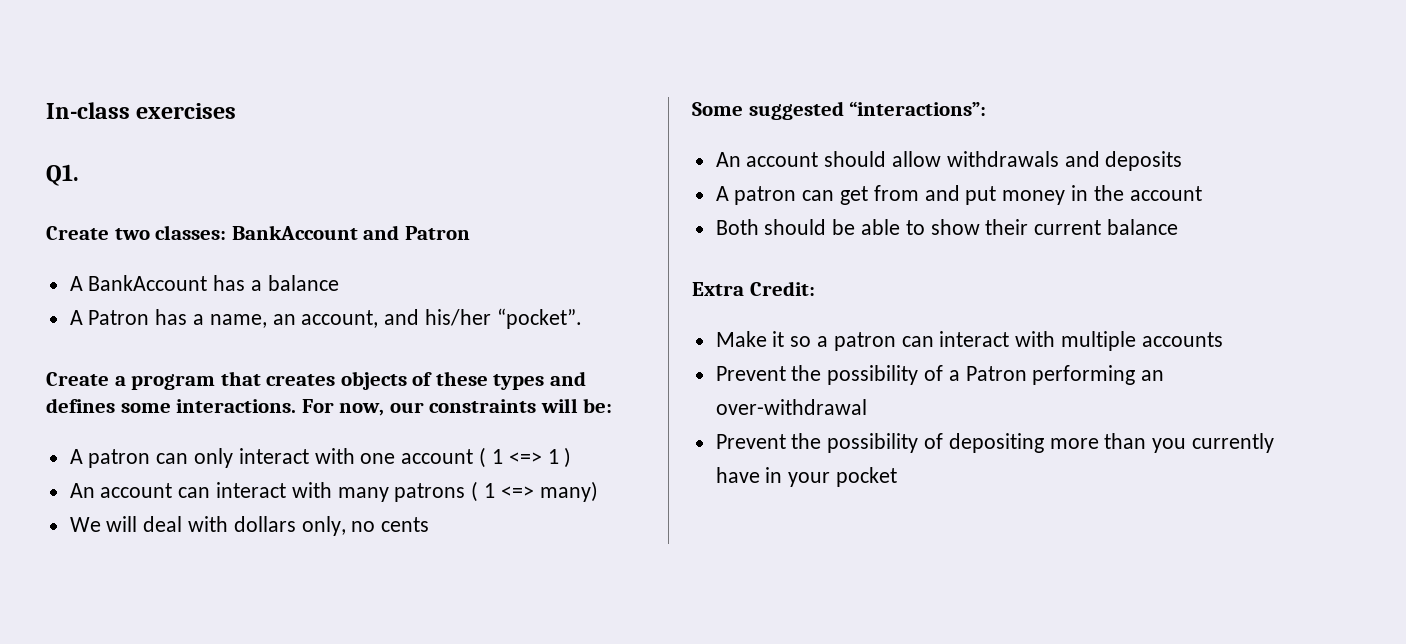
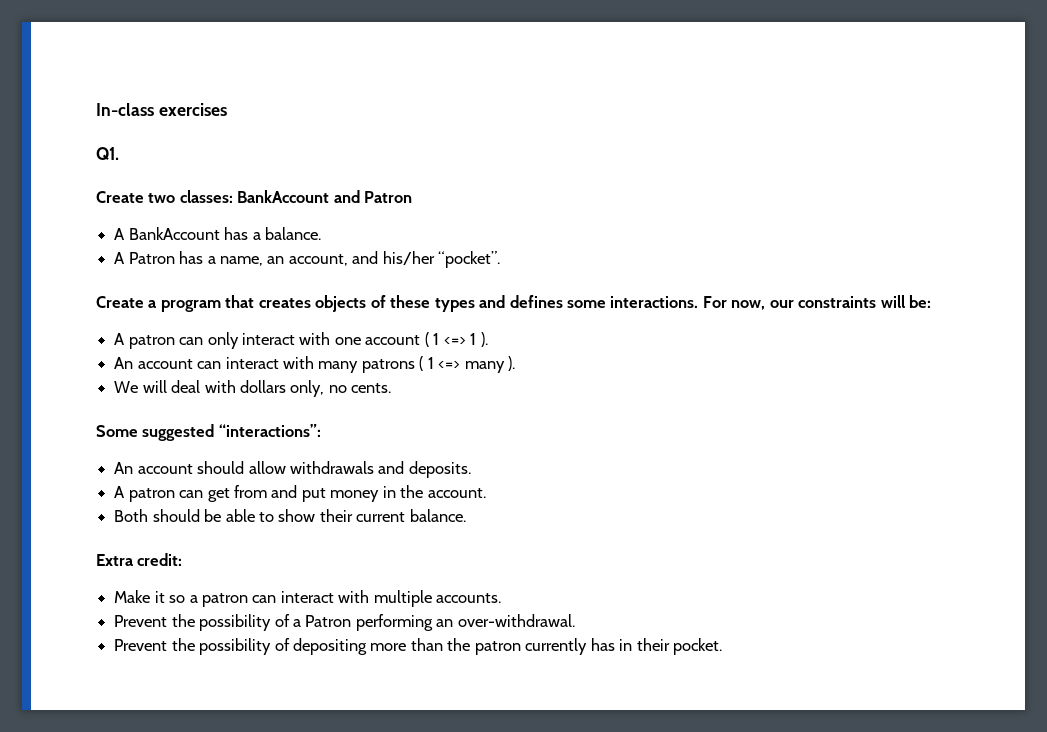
[267,275,339,291] balance -> [264,227,321,240] balance.
[564,447,572,468] ) -> [480,332,488,347] ).
[539,481,598,502] many) -> [464,356,516,373] many ).
[381,517,430,532] cents -> [351,383,392,393] cents.
[1105,151,1183,171] deposits -> [408,461,471,478] deposits.
[1129,186,1202,201] account -> [427,488,486,498] account.
[1107,219,1179,235] balance -> [409,509,466,522] balance.
[749,281,815,296] Credit: -> [137,553,183,566] credit:
[1141,332,1223,347] accounts -> [436,593,502,603] accounts.
[715,399,867,415] over-withdrawal -> [457,614,575,627] over-withdrawal.
[1152,433,1275,453] [715,467,898,487] you currently have in your pocket -> [447,638,723,655] the patron currently has in their pocket.

